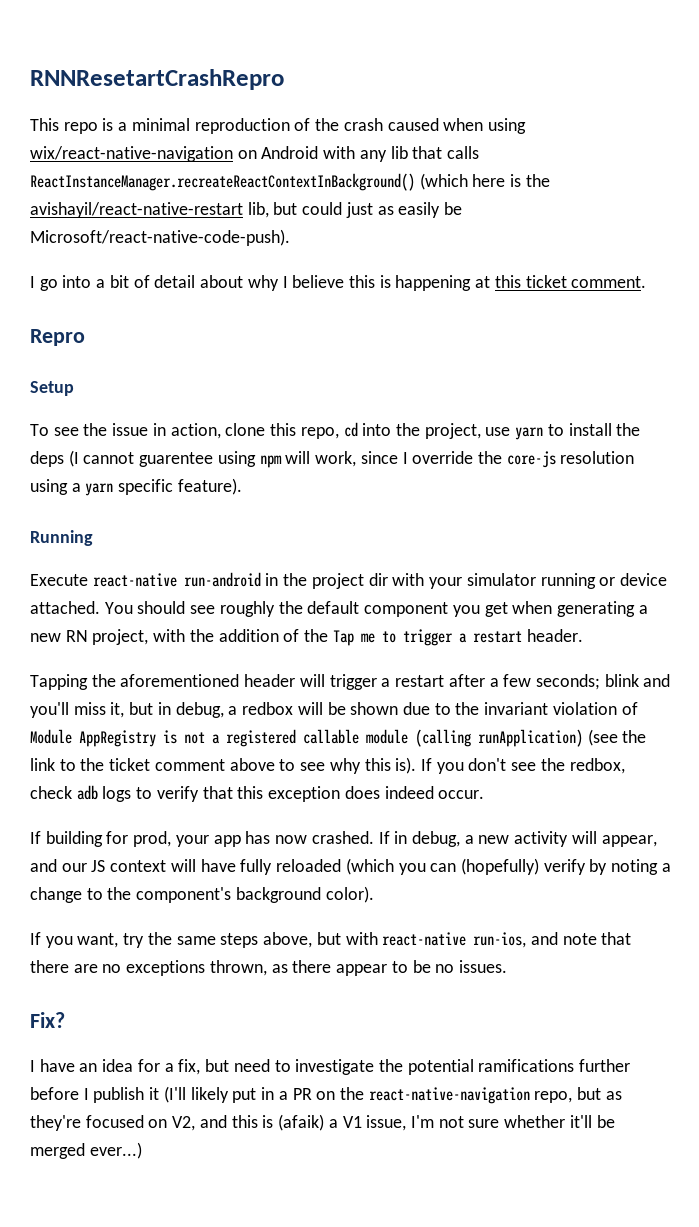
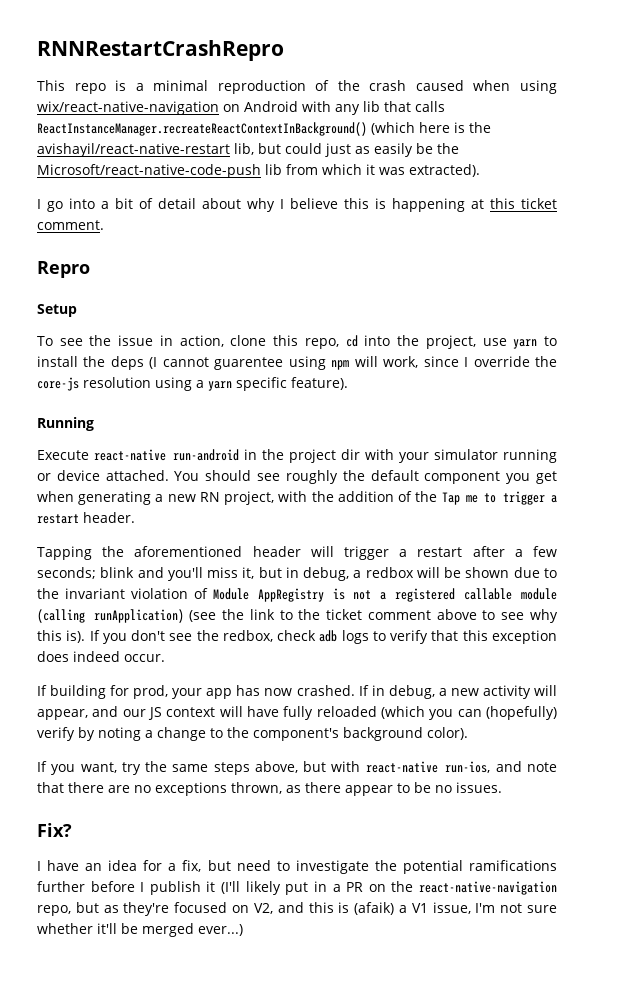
[30,69,284,90] RNNResetartCrashRepro -> [37,40,284,61] RNNRestartCrashRepro
[30,229,290,246] Microsoft/react-native-code-push). -> [437,143,459,154] [37,164,480,178] the Microsoft/react-native-code-push lib from which it was extracted).

